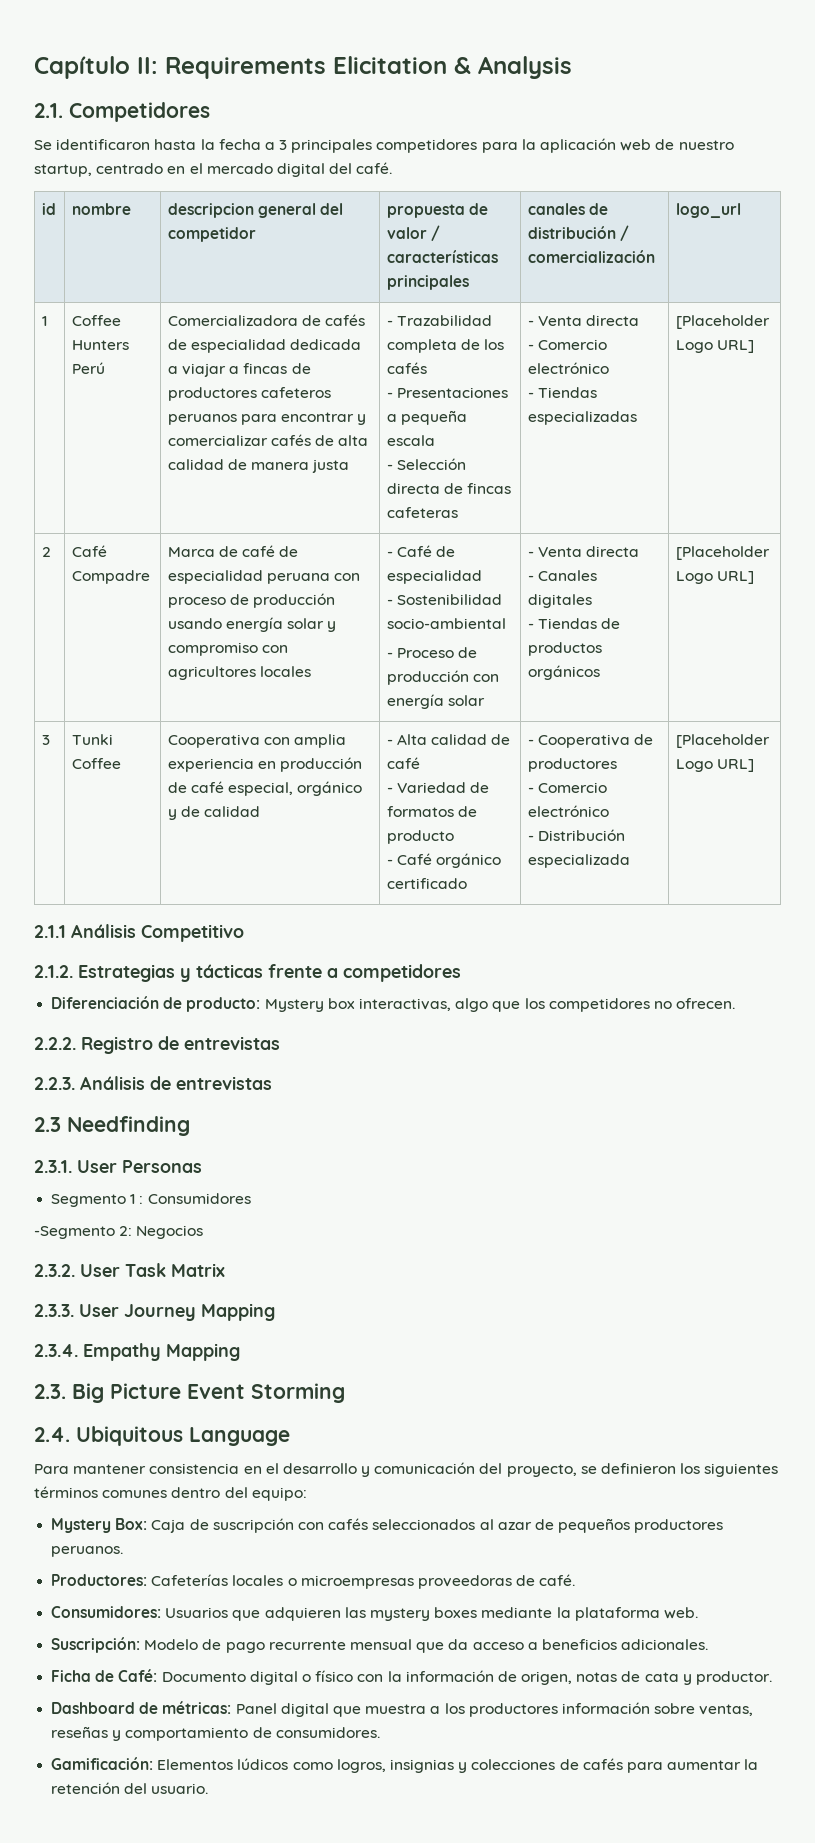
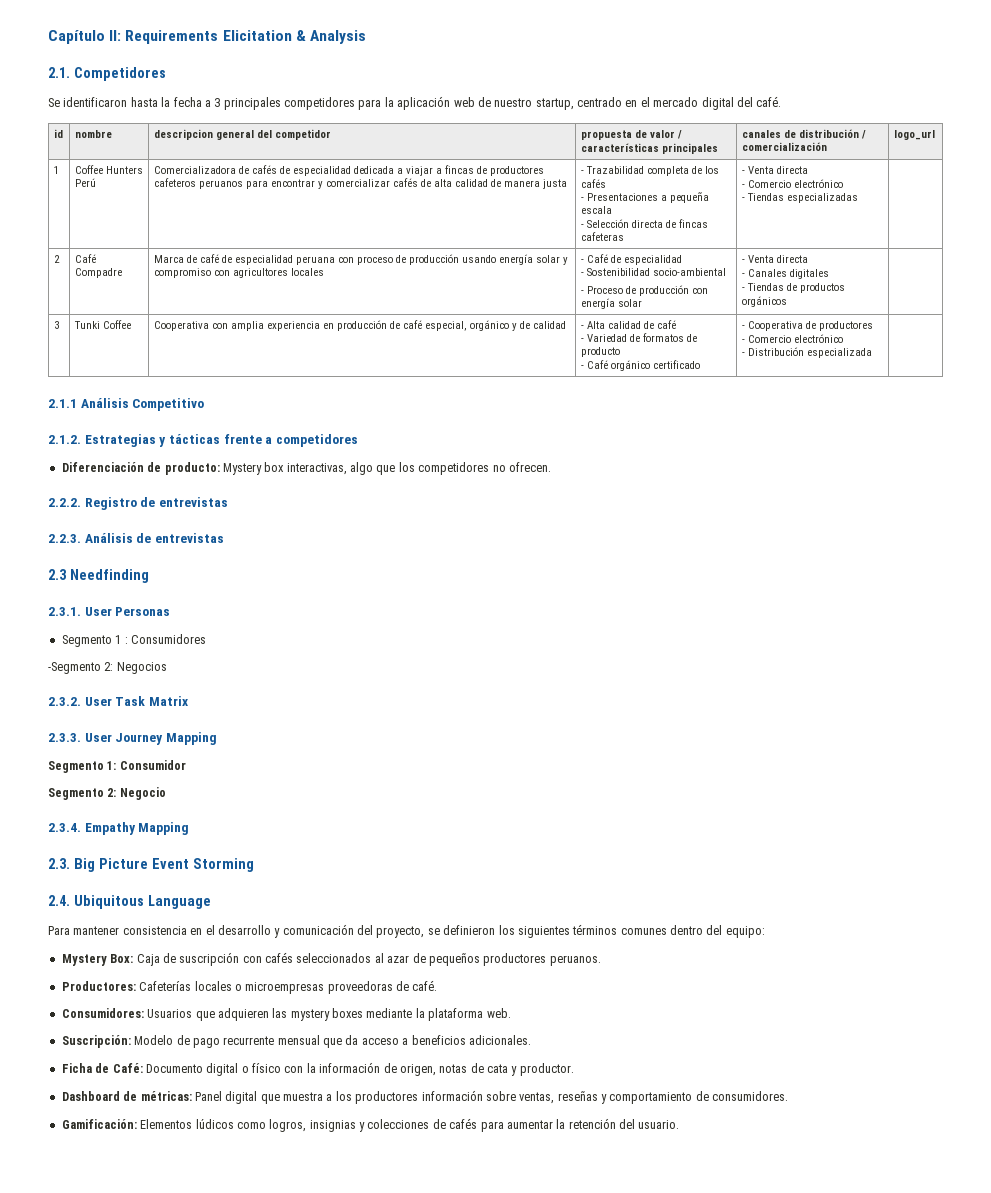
[675,315,770,329] [675,340,754,353] [Placeholder Logo URL] -> (858, 198) none
[675,546,770,560] [675,571,754,584] [Placeholder Logo URL] -> (787, 301) none
[675,734,770,748] [675,759,754,772] [Placeholder Logo URL] -> (872, 353) none
(275, 1312) none -> [48,760,186,773] [48,787,166,800] // Segmento 1: Consumidor // Segmento 2: Negocio

